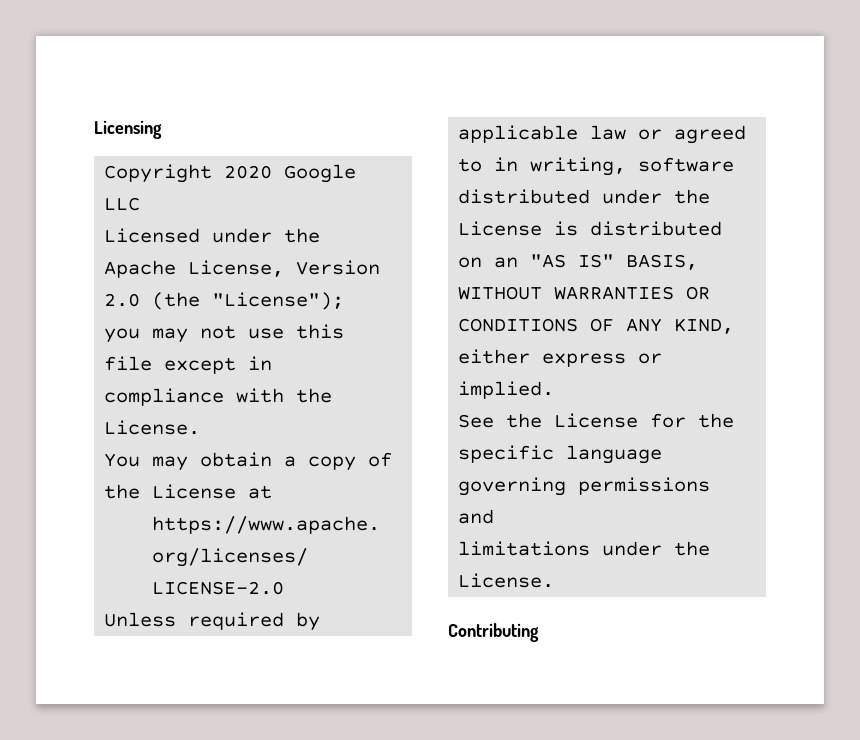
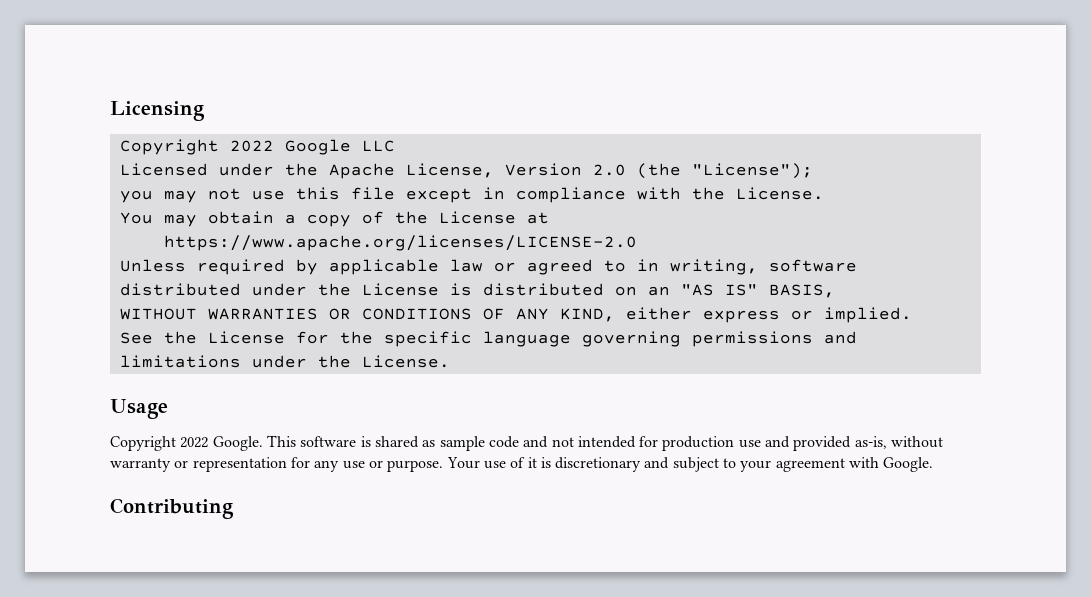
[223,165,272,179] 2020 -> [229,140,274,152] 2022
(554, 580) none -> [110,399,168,419] [110,435,944,451] [110,457,934,472] // Usage // Copyright 2022 Google. This software is shared as sample code and not intended for production use and provided as-is, without warranty or representation for any use or purpose. Your use of it is discretionary and subject to your agreement with Google.

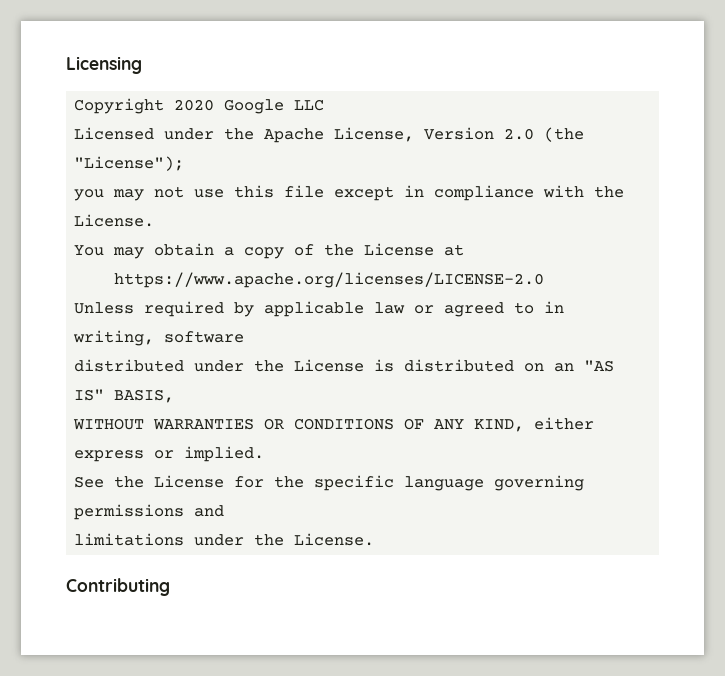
[229,140,274,152] 2022 -> [174,99,215,111] 2020
[110,399,168,419] [110,435,944,451] [110,457,934,472] // Usage // Copyright 2022 Google. This software is shared as sample code and not intended for production use and provided as-is, without warranty or representation for any use or purpose. Your use of it is discretionary and subject to your agreement with Google. -> (375, 539) none

